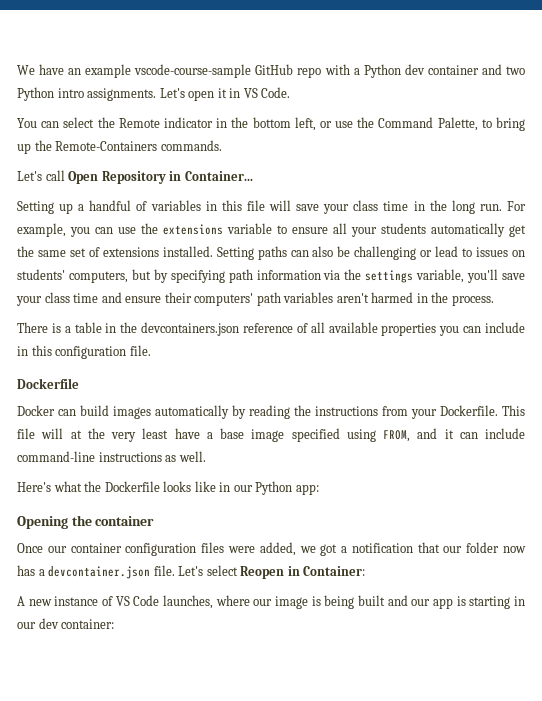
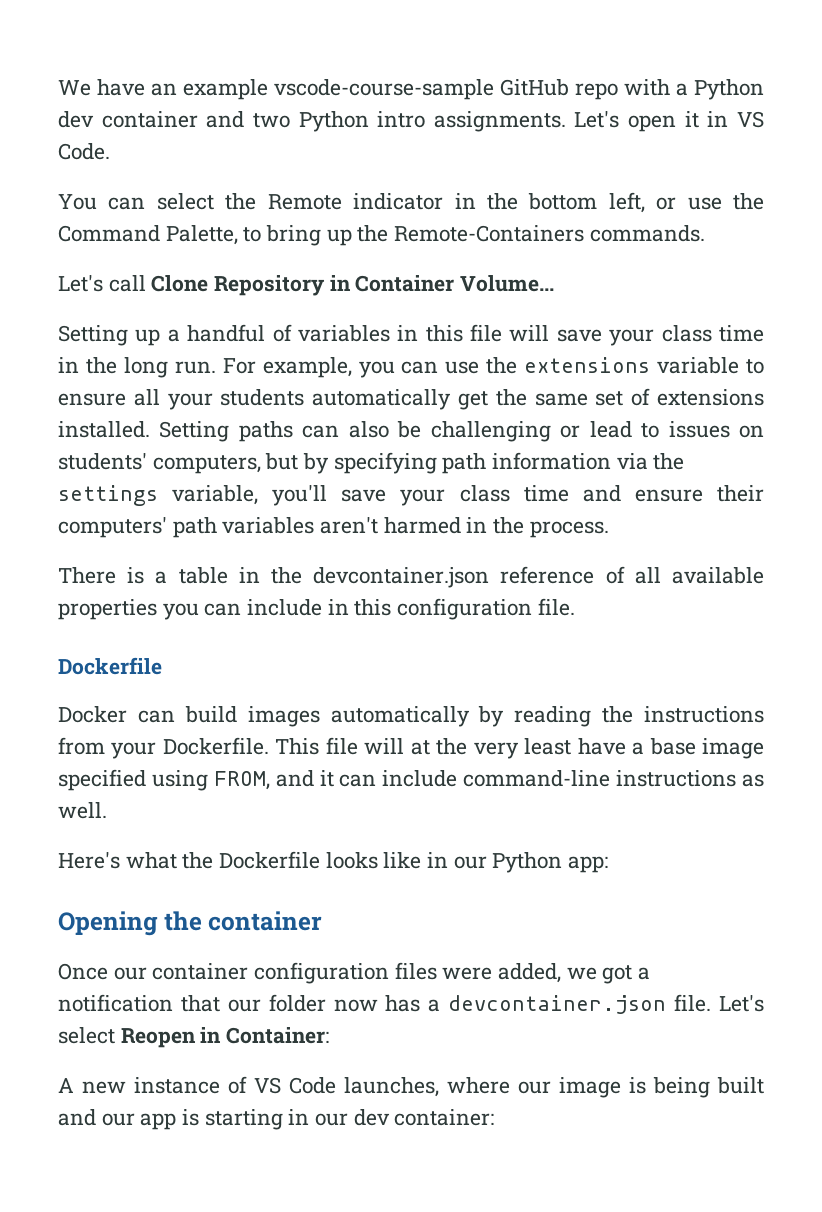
[68,171,99,184] Open -> [151,275,209,292] Clone
[184,171,253,181] Container... -> [355,275,555,292] Container Volume...
[141,322,240,336] devcontainers.json -> [313,567,490,588] devcontainer.json

